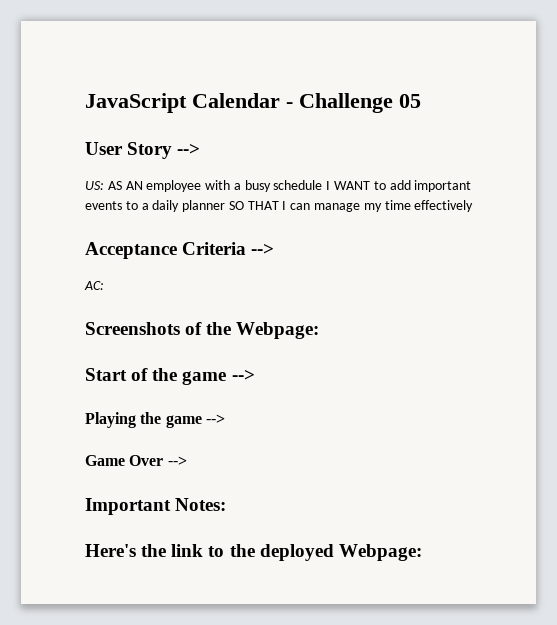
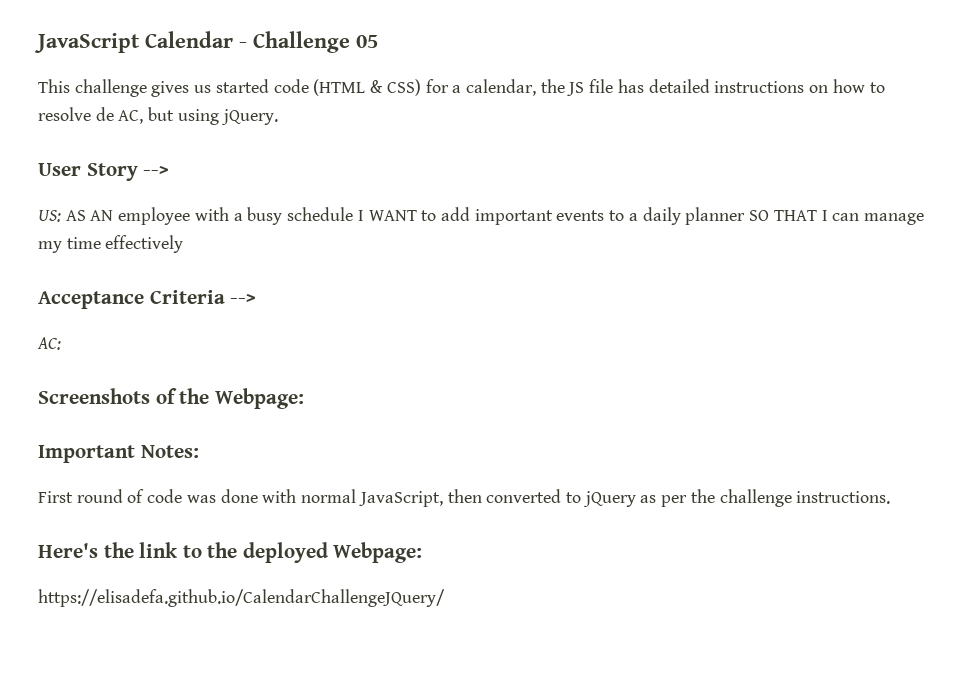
(421, 101) none -> [38,79,885,97] [38,107,278,125] // This challenge gives us started code (HTML & CSS) for a calendar, the JS file has detailed instructions on how to resolve de AC, but using jQuery.
[85,368,255,385] [85,412,225,428] [85,455,187,466] [85,498,227,515] Start of the game --> // Playing the game --> // Game Over --> // Important Notes: -> [38,445,199,463] [38,489,891,507] Important Notes: // First round of code was done with normal JavaScript, then converted to jQuery as per the challenge instructions.
(422, 552) none -> [38,589,445,607] // https://elisadefa.github.io/CalendarChallengeJQuery/

